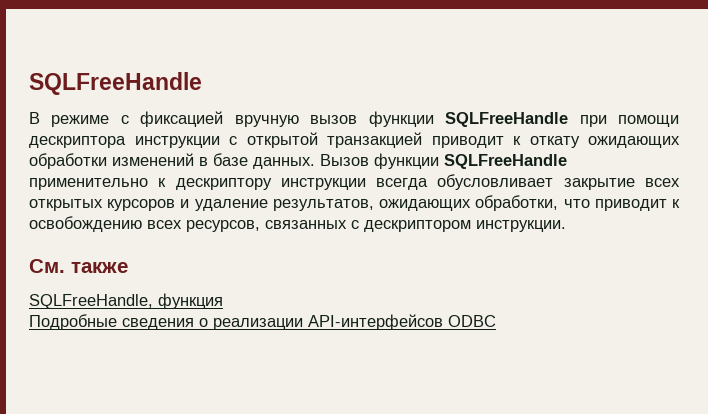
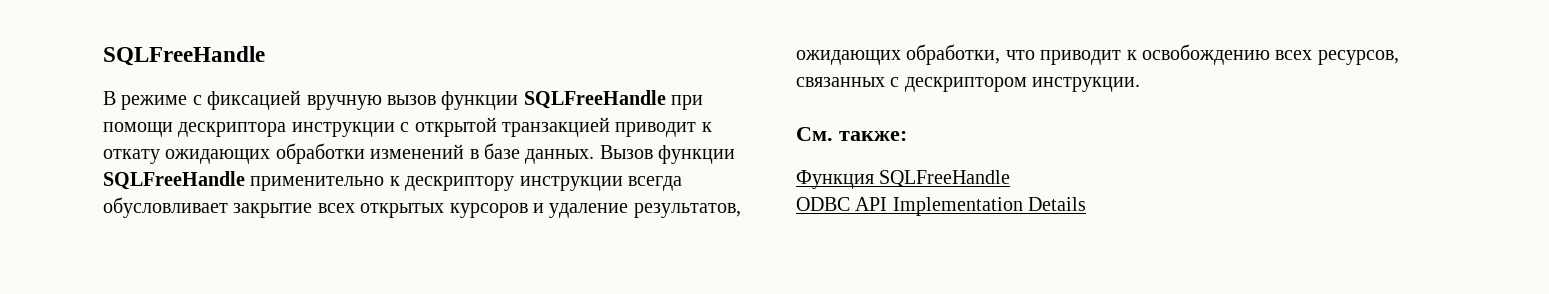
[71,262,128,273] [29,293,223,309] [29,314,496,330] также // SQLFreeHandle, функция // Подробные сведения о реализации API-интерфейсов ODBC -> [839,131,907,141] [796,170,1011,189] [796,197,1087,216] также: // Функция SQLFreeHandle // ODBC API Implementation Details

